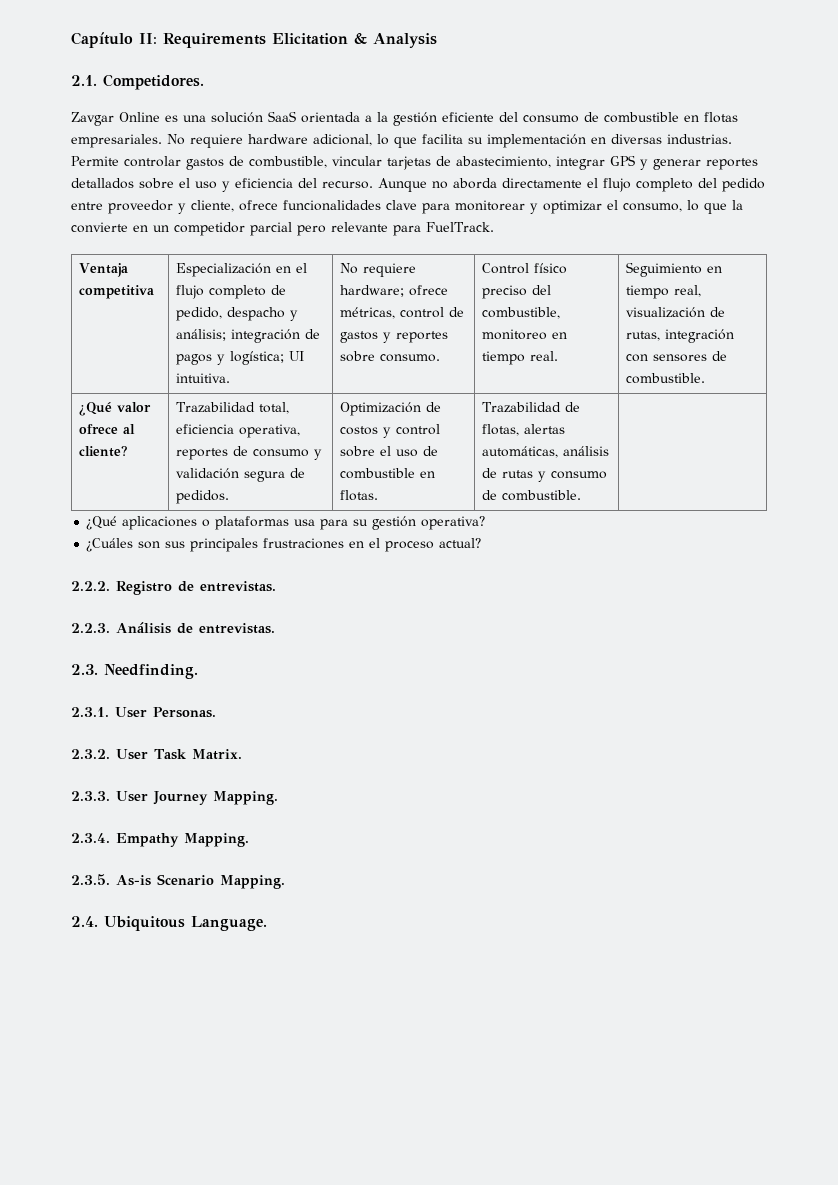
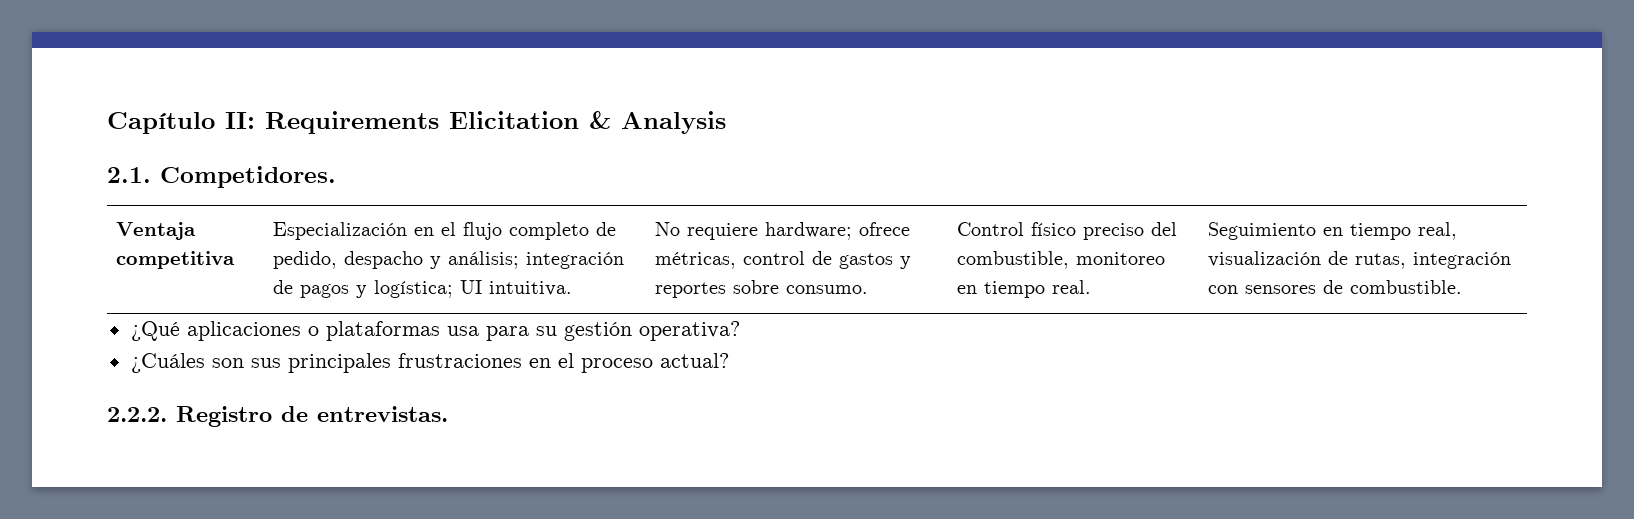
[71,111,738,126] [71,134,732,148] [71,155,758,170] [71,178,765,192] [71,200,743,214] [71,222,494,236] // Zavgar Online es una solución SaaS orientada a la gestión eficiente del consumo de combustible en flotas empresariales. No requiere hardware adicional, lo que facilita su implementación en diversas industrias. Permite controlar gastos de combustible, vincular tarjetas de abastecimiento, integrar GPS y generar reportes detallados sobre el uso y eficiencia del recurso. Aunque no aborda directamente el flujo completo del pedido entre proveedor y cliente, ofrece funcionalidades clave para monitorear y optimizar el consumo, lo que la convierte en un competidor parcial pero relevante para FuelTrack. -> (336, 177) none
[79,402,152,416] [79,424,136,434] [79,446,129,457] [176,402,290,414] [176,424,301,438] [176,446,323,460] [176,468,306,482] [176,490,230,504] [340,402,442,416] [340,424,441,438] [340,446,439,457] [340,468,436,479] [340,490,379,501] [482,402,581,413] [482,424,566,436] [482,446,610,458] [482,468,608,482] [482,490,582,501] // ¿Qué valor ofrece al cliente? | Trazabilidad total, eficiencia operativa, reportes de consumo y validación segura de pedidos. | Optimización de costos y control sobre el uso de combustible en flotas. | Trazabilidad de flotas, alertas automáticas, análisis de rutas y consumo de combustible. | -> (1463, 287) none
[71,622,275,634] [71,664,198,679] [71,707,216,718] [71,749,242,760] [71,791,278,805] [71,833,249,847] [71,874,285,889] [71,916,267,931] // 2.2.3. Análisis de entrevistas. // 2.3. Needfinding. // 2.3.1. User Personas. // 2.3.2. User Task Matrix. // 2.3.3. User Journey Mapping. // 2.3.4. Empathy Mapping. // 2.3.5. As-is Scenario Mapping. // 2.4. Ubiquitous Language. -> (448, 414) none

